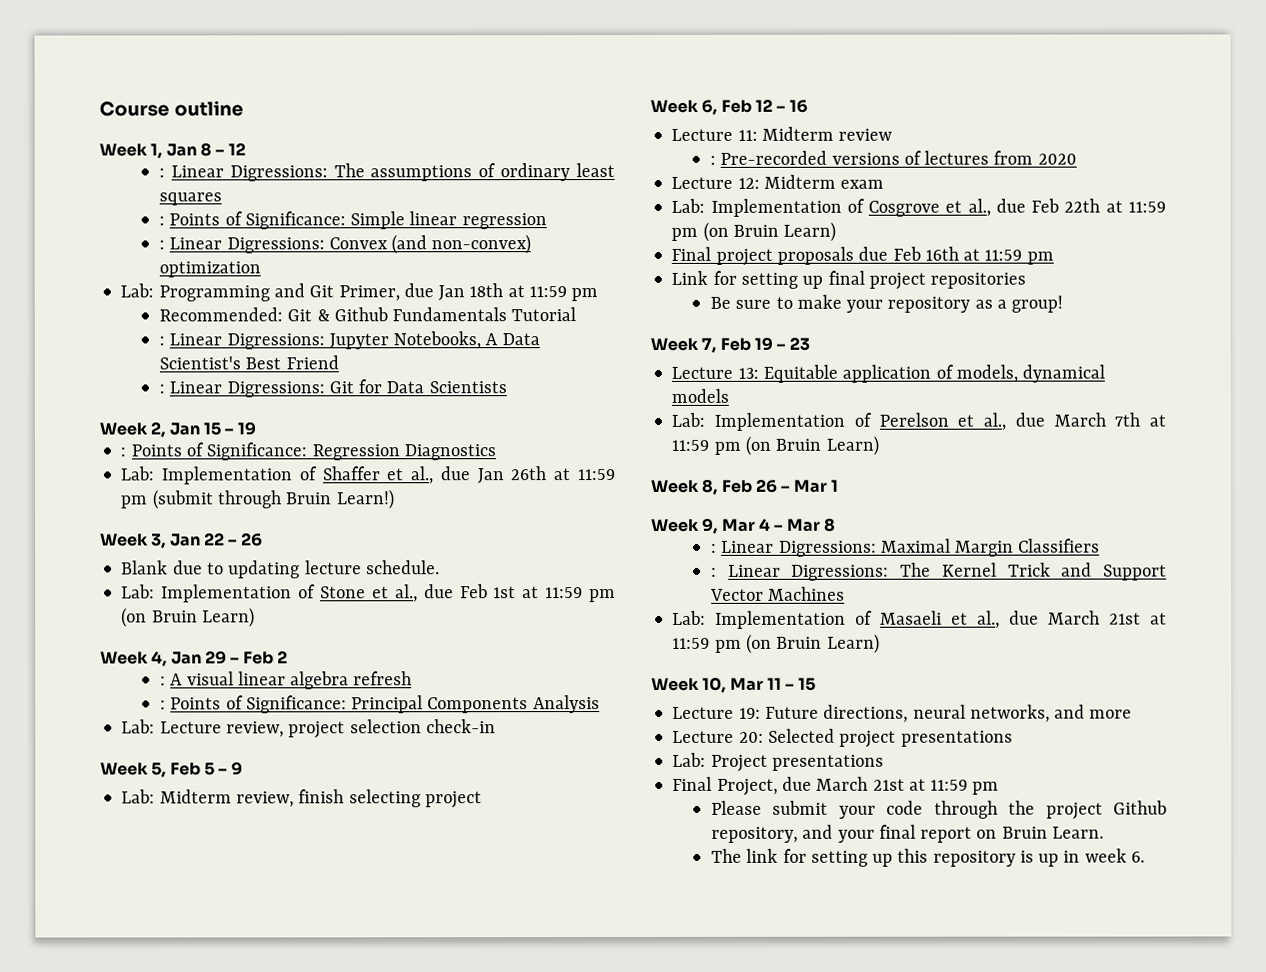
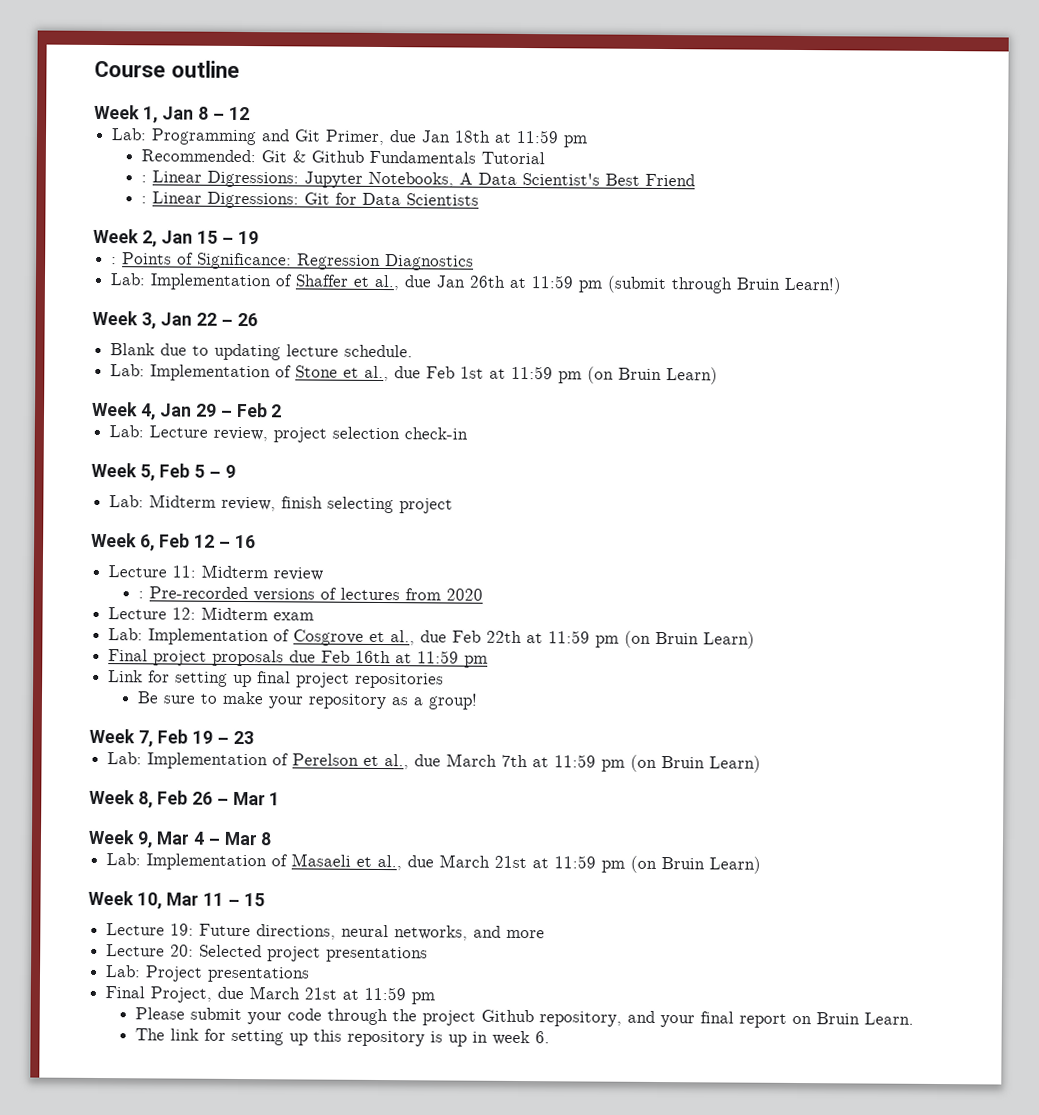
[159,163,615,182] [159,192,223,206] [159,211,547,230] [159,234,532,255] [159,261,262,278] // : Linear Digressions: The assumptions of ordinary least squares // : Points of Significance: Simple linear regression // : Linear Digressions: Convex (and non-convex) optimization -> (250, 113) none
[160,671,413,690] [160,695,600,714] // : A visual linear algebra refresh // : Points of Significance: Principal Components Analysis -> (283, 411) none
[671,364,1106,383] [671,388,730,403] // Lecture 13: Equitable application of models, dynamical models -> (254, 737) none
[711,538,1101,557] [711,562,1167,581] [710,586,846,601] // : Linear Digressions: Maximal Margin Classifiers // : Linear Digressions: The Kernel Trick and Support Vector Machines -> (273, 839) none

